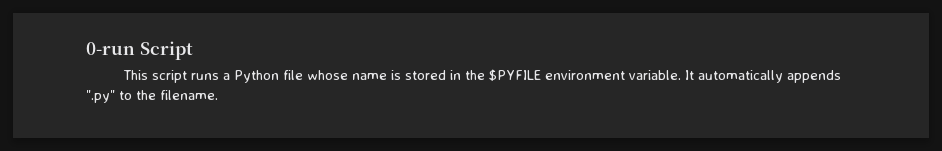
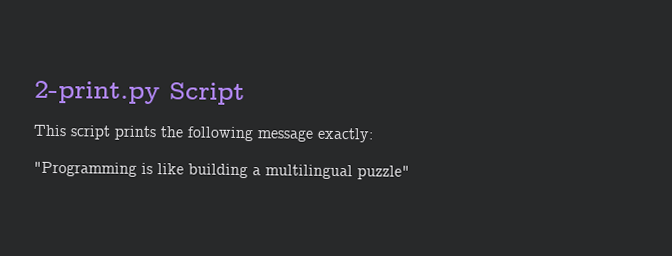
[86,42,135,55] 0-run -> [34,80,160,105] 2-print.py
[190,69,841,83] [86,90,218,103] runs a Python file whose name is stored in the $PYFILE environment variable. It automatically appends ".py" to the filename. -> [114,125,373,143] [33,161,410,180] prints the following message exactly: // "Programming is like building a multilingual puzzle"

